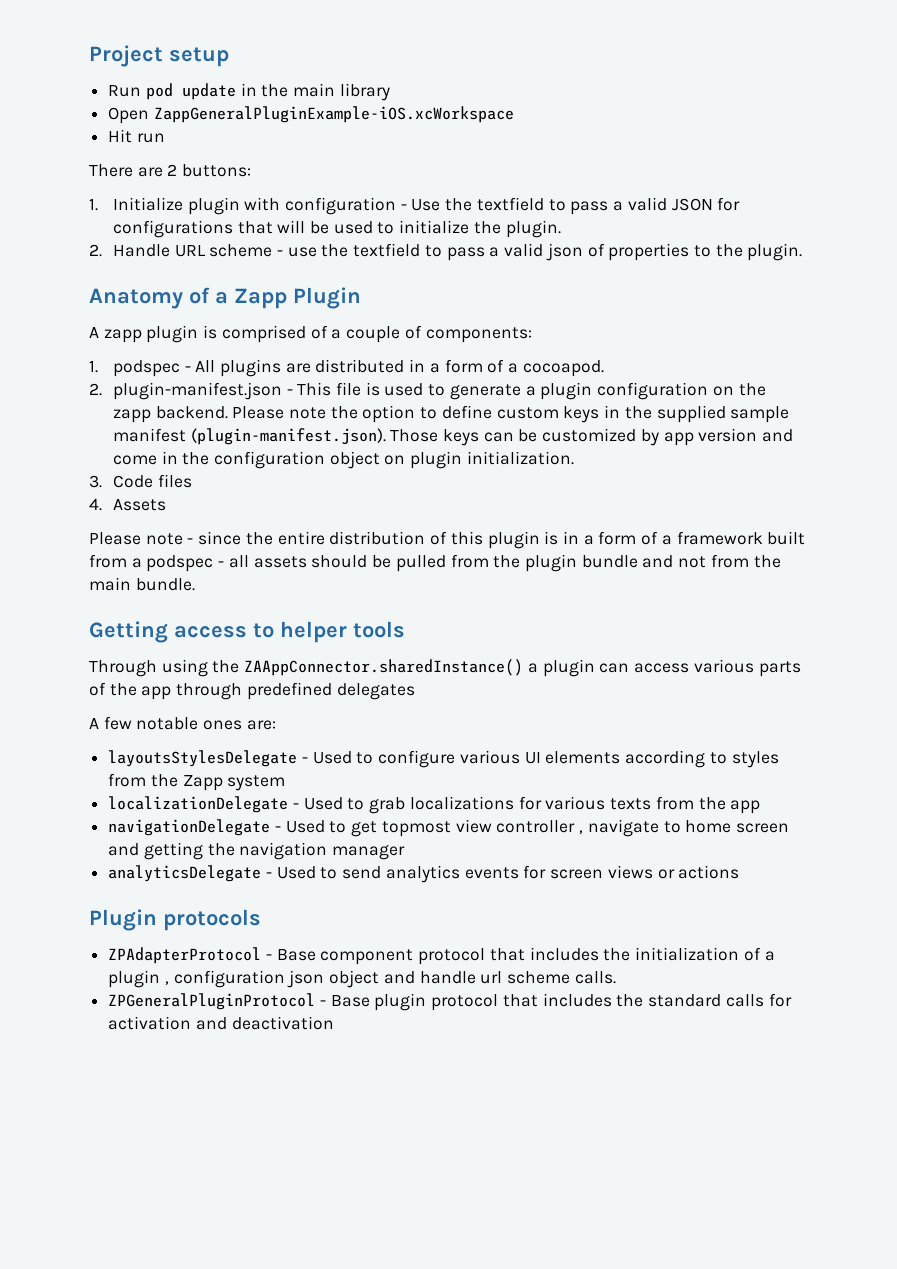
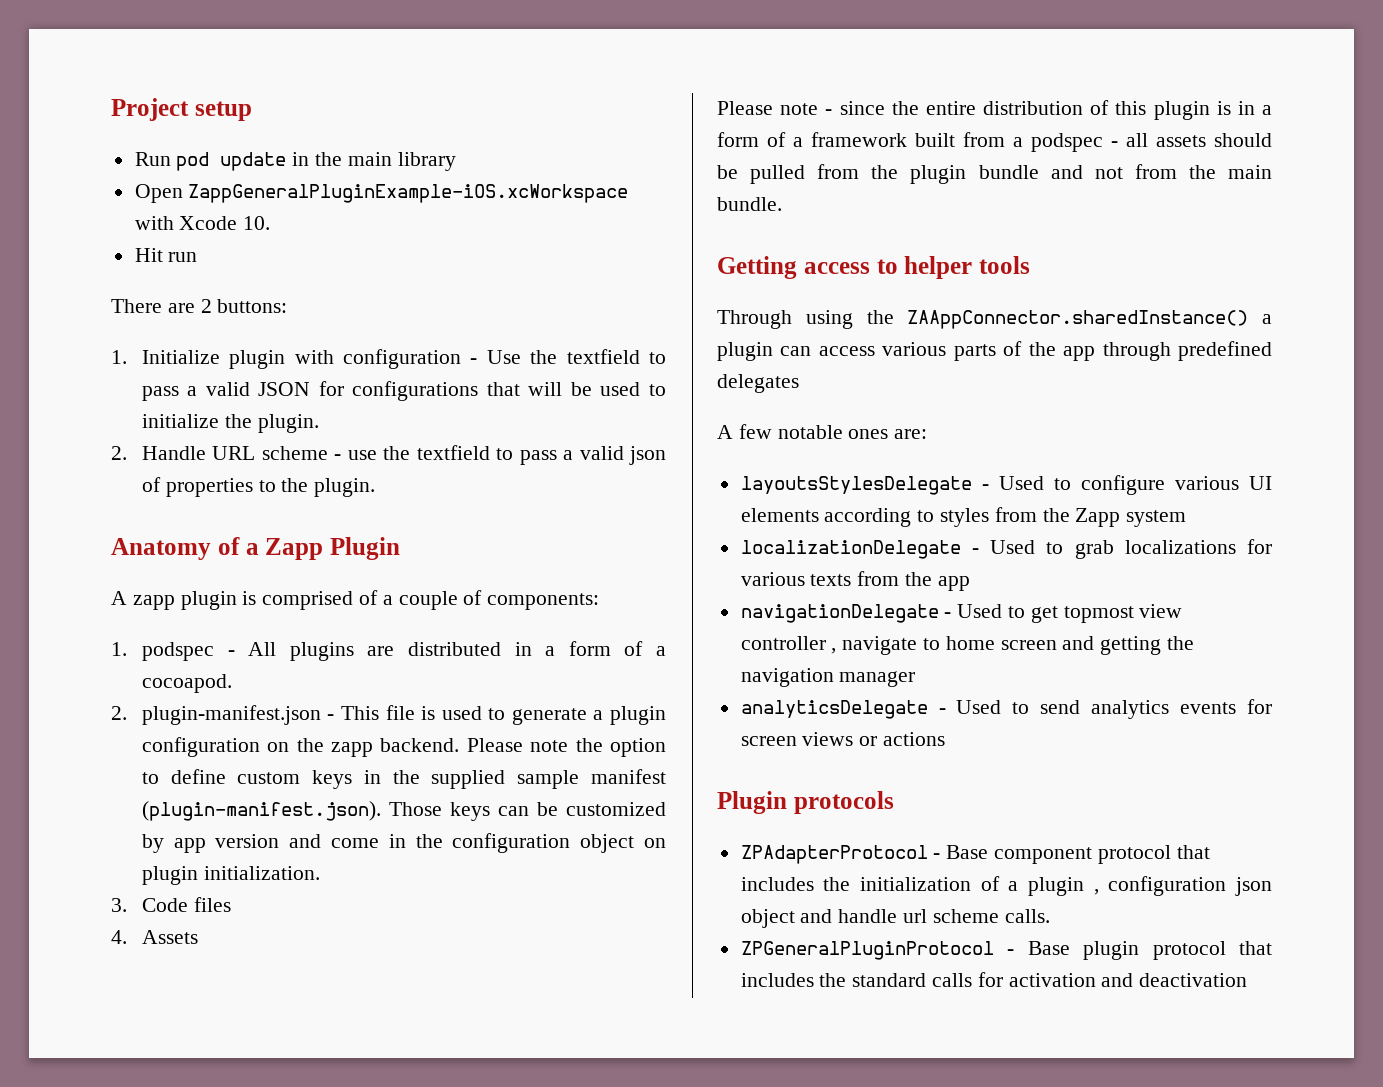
(514, 114) none -> [134,216,271,230] with Xcode 10.

